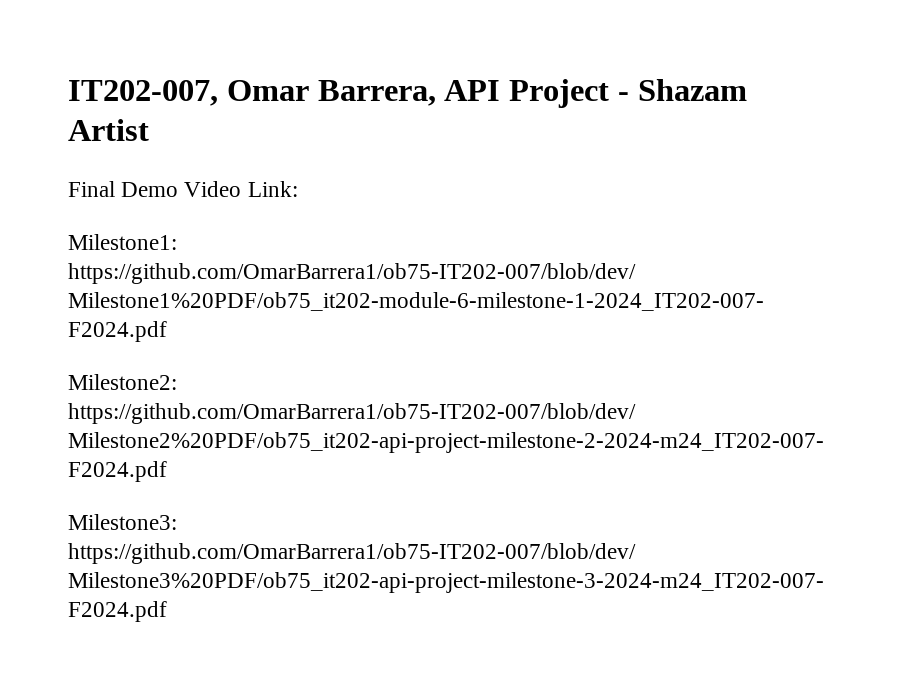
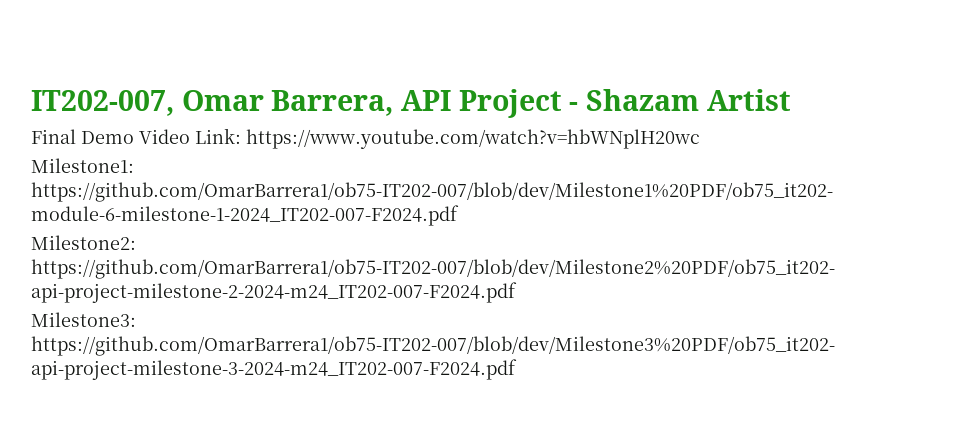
(298, 189) none -> [246,129,700,149] https://www.youtube.com/watch?v=hbWNplH20wc

